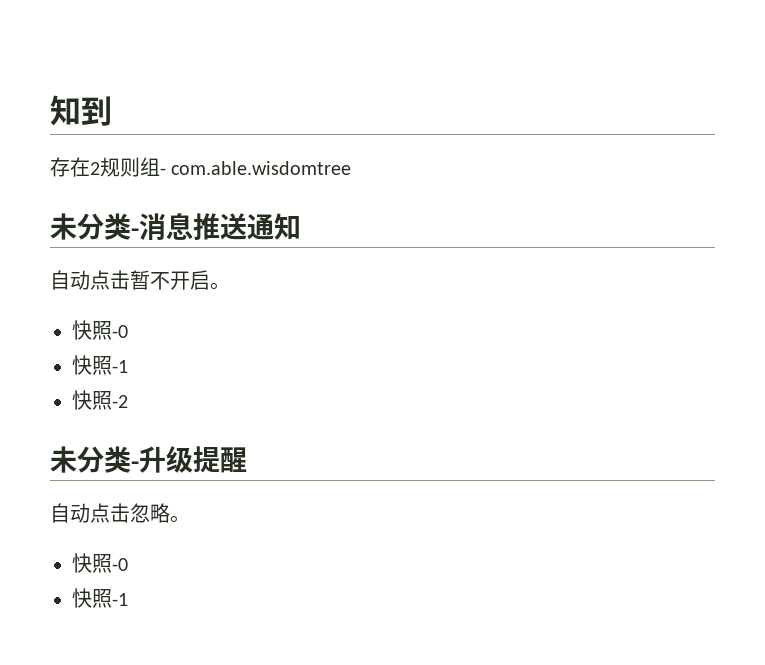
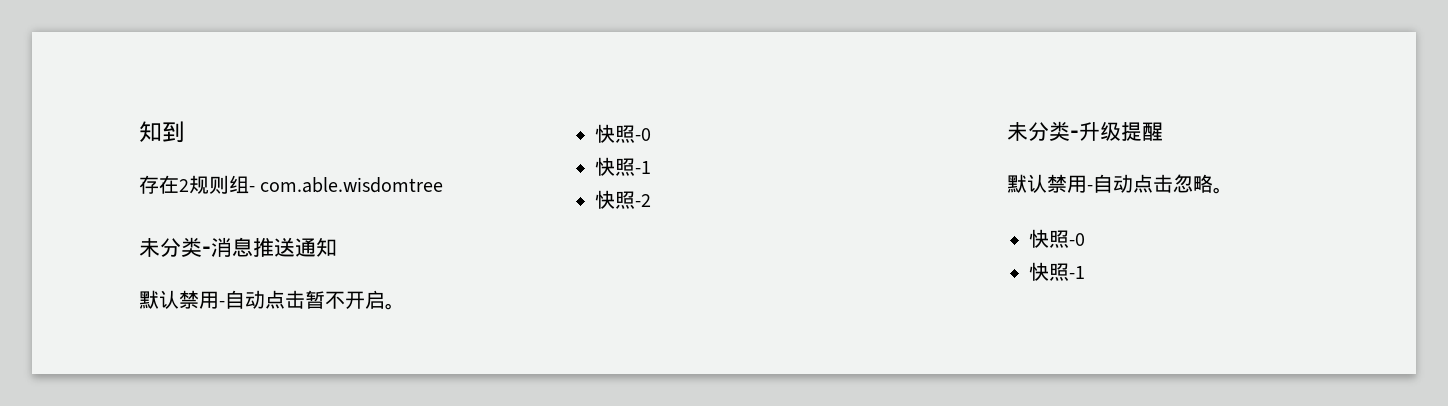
(301, 226) none -> [139,290,225,309] 默认禁用-
(247, 460) none -> [1007,174,1093,193] 默认禁用-

